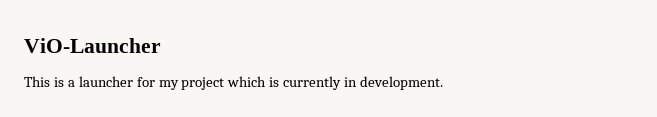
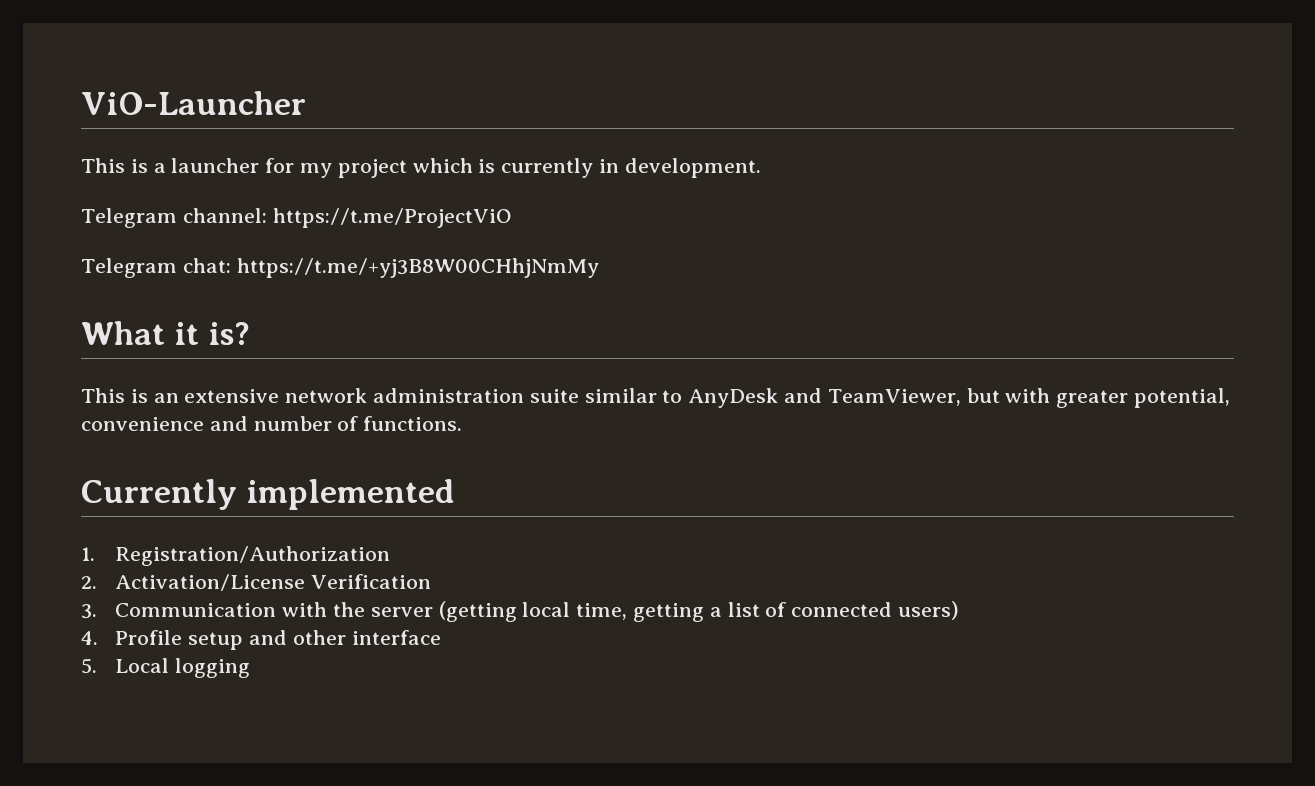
(444, 83) none -> [81,208,512,228] [81,258,599,278] [81,321,251,345] [81,388,1231,408] [81,416,463,431] [81,479,456,510] [81,546,391,566] [81,574,432,591] [81,601,959,622] [81,630,441,650] [81,658,251,678] // Telegram channel: https://t.me/ProjectViO // Telegram chat: https://t.me/+yj3B8W00CHhjNmMy // What it is? // This is an extensive network administration suite similar to AnyDesk and TeamViewer, but with greater potential, convenience and number of functions. // Currently implemented // 1. Registration/Authorization // 2. Activation/License Verification // 3. Communication with the server (getting local time, getting a list of connected users) // 4. Profile setup and other interface // 5. Local logging

